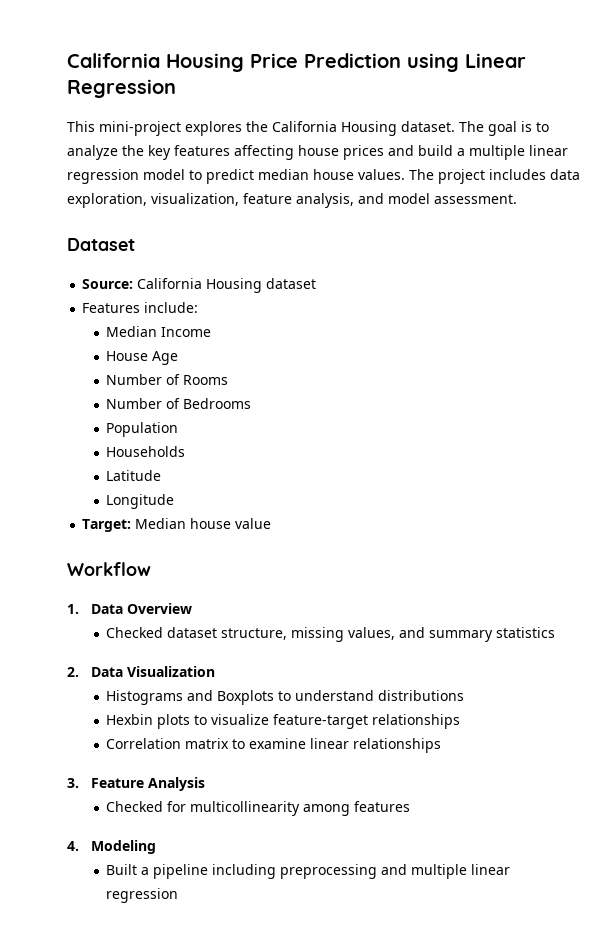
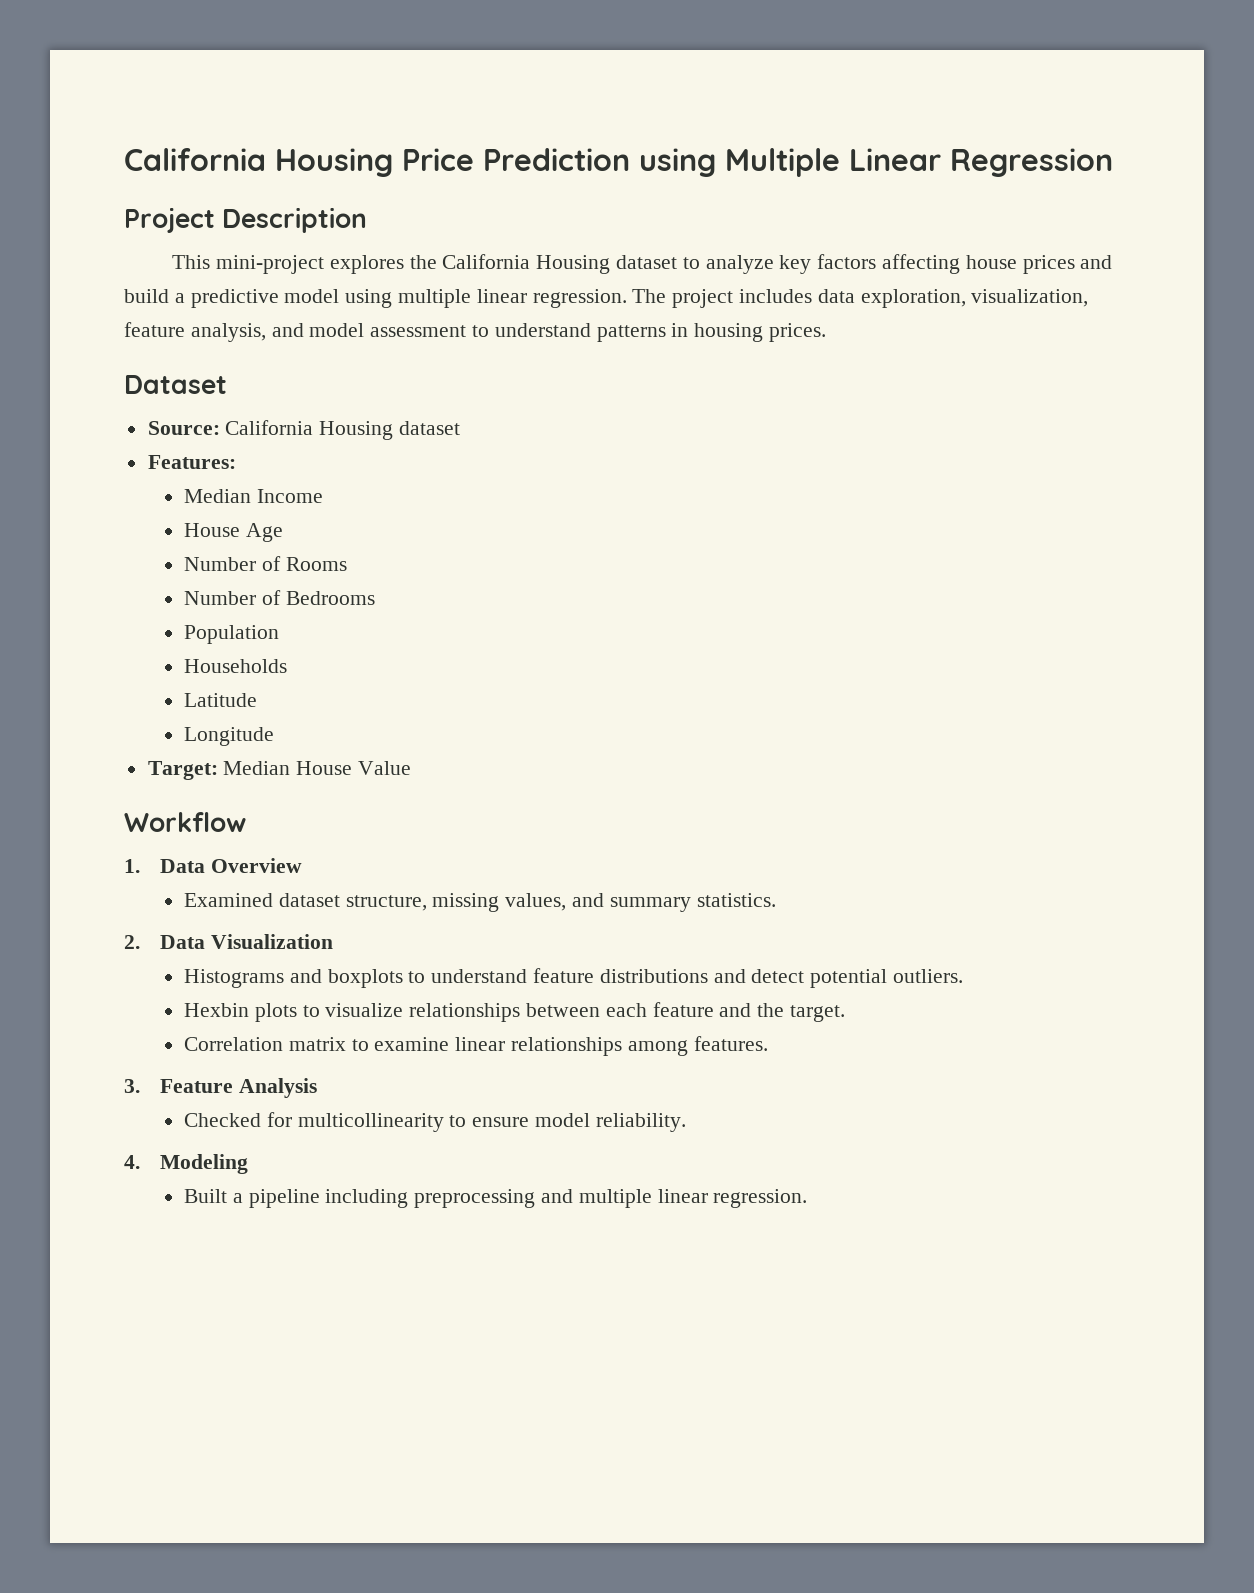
(459, 62) none -> [725,148,840,177] Multiple
(176, 88) none -> [124,207,368,233] // Project Description
[401,121,549,136] [67,145,230,160] dataset. The goal is to analyze the key features -> [616,254,877,274] dataset to analyze key factors
[469,145,568,160] [67,169,405,184] multiple linear regression model to predict median house values. -> [190,289,627,308] predictive model using multiple linear regression.
[434,194,517,204] assessment. -> [370,323,827,342] assessment to understand patterns in housing prices.
[82,302,199,313] Features include: -> [147,455,236,469] Features:
[190,518,272,529] house value -> [296,761,412,775] House Value
[106,627,164,638] Checked -> [183,893,273,907] Examined
[496,627,556,638] statistics -> [696,893,776,907] statistics.
[217,690,375,705] Boxplots to understand -> [327,968,594,988] boxplots to understand feature
(465, 695) none -> [713,969,964,988] and detect potential outliers.
[273,714,461,729] feature-target relationships -> [409,1002,846,1022] relationships between each feature and the target.
(442, 745) none -> [627,1036,768,1056] among features.
[303,801,411,816] among features -> [449,1113,686,1132] to ensure model reliability.
[106,888,179,903] regression -> [713,1189,808,1208] regression.

